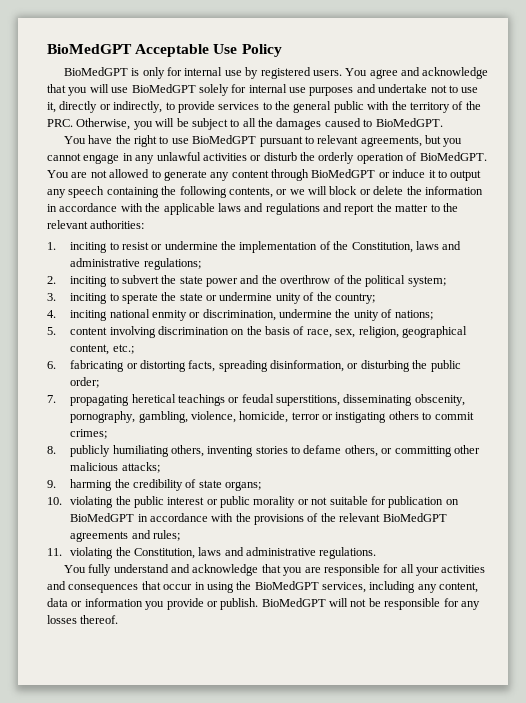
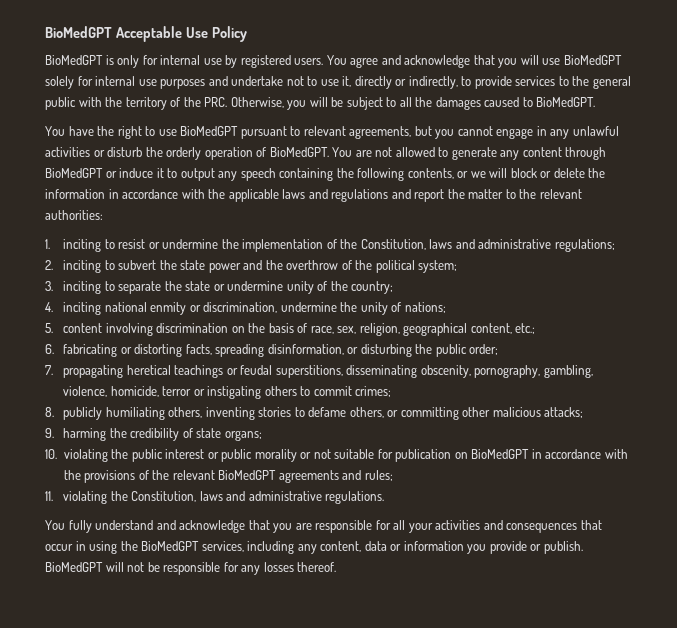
[121,293,158,304] sperate -> [118,281,162,294] separate

